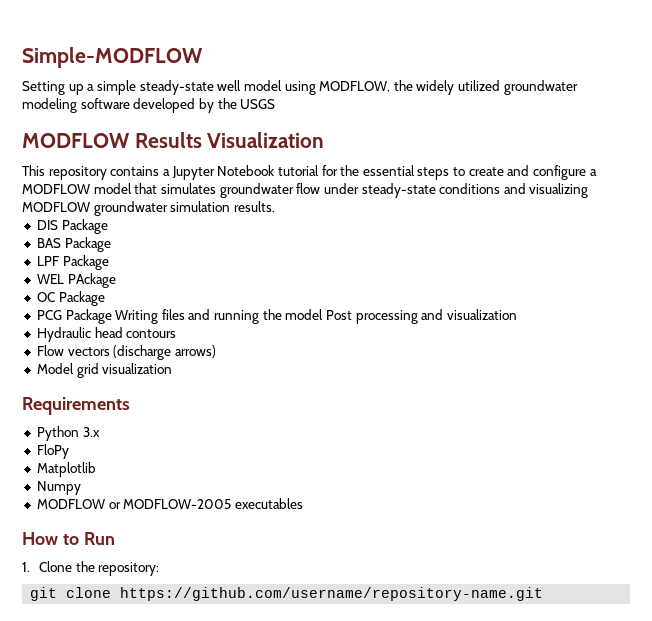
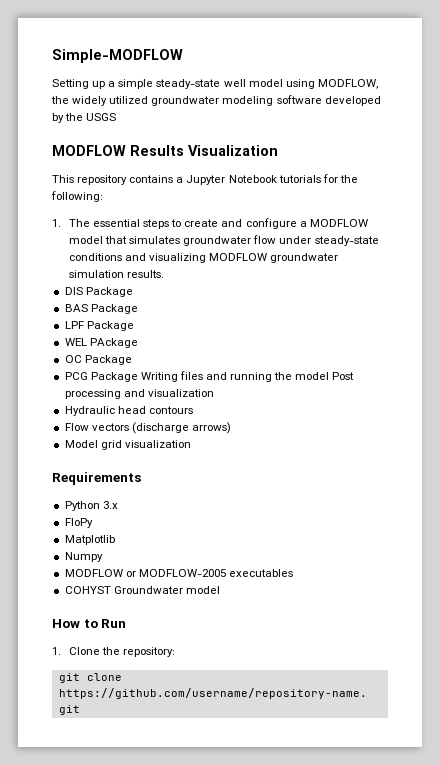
[277,165,319,176] tutorial -> [278,175,321,183] tutorials
(360, 170) none -> [51,191,103,202] [52,219,90,227] following: // 1. The
(303, 503) none -> [64,586,220,594] // COHYST Groundwater model

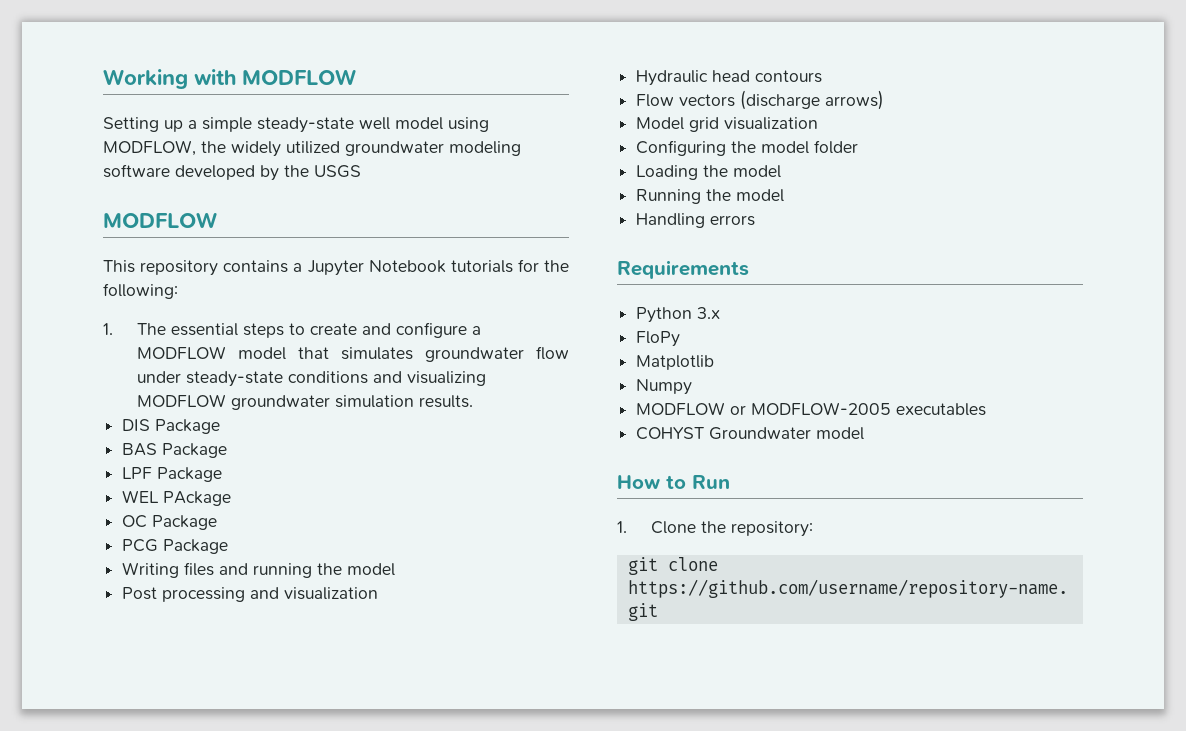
[52,49,183,63] Simple-MODFLOW -> [103,69,356,89] Working with MODFLOW
[130,145,278,156] Results Visualization -> (217, 220) none
(138, 377) none -> (229, 546) //
(330, 376) none -> (396, 569) //
(191, 444) none -> [636,140,859,156] [636,165,782,180] [636,189,785,204] [636,213,756,228] // Configuring the model folder // Loading the model // Running the model // Handling errors

